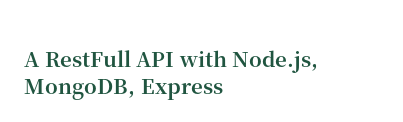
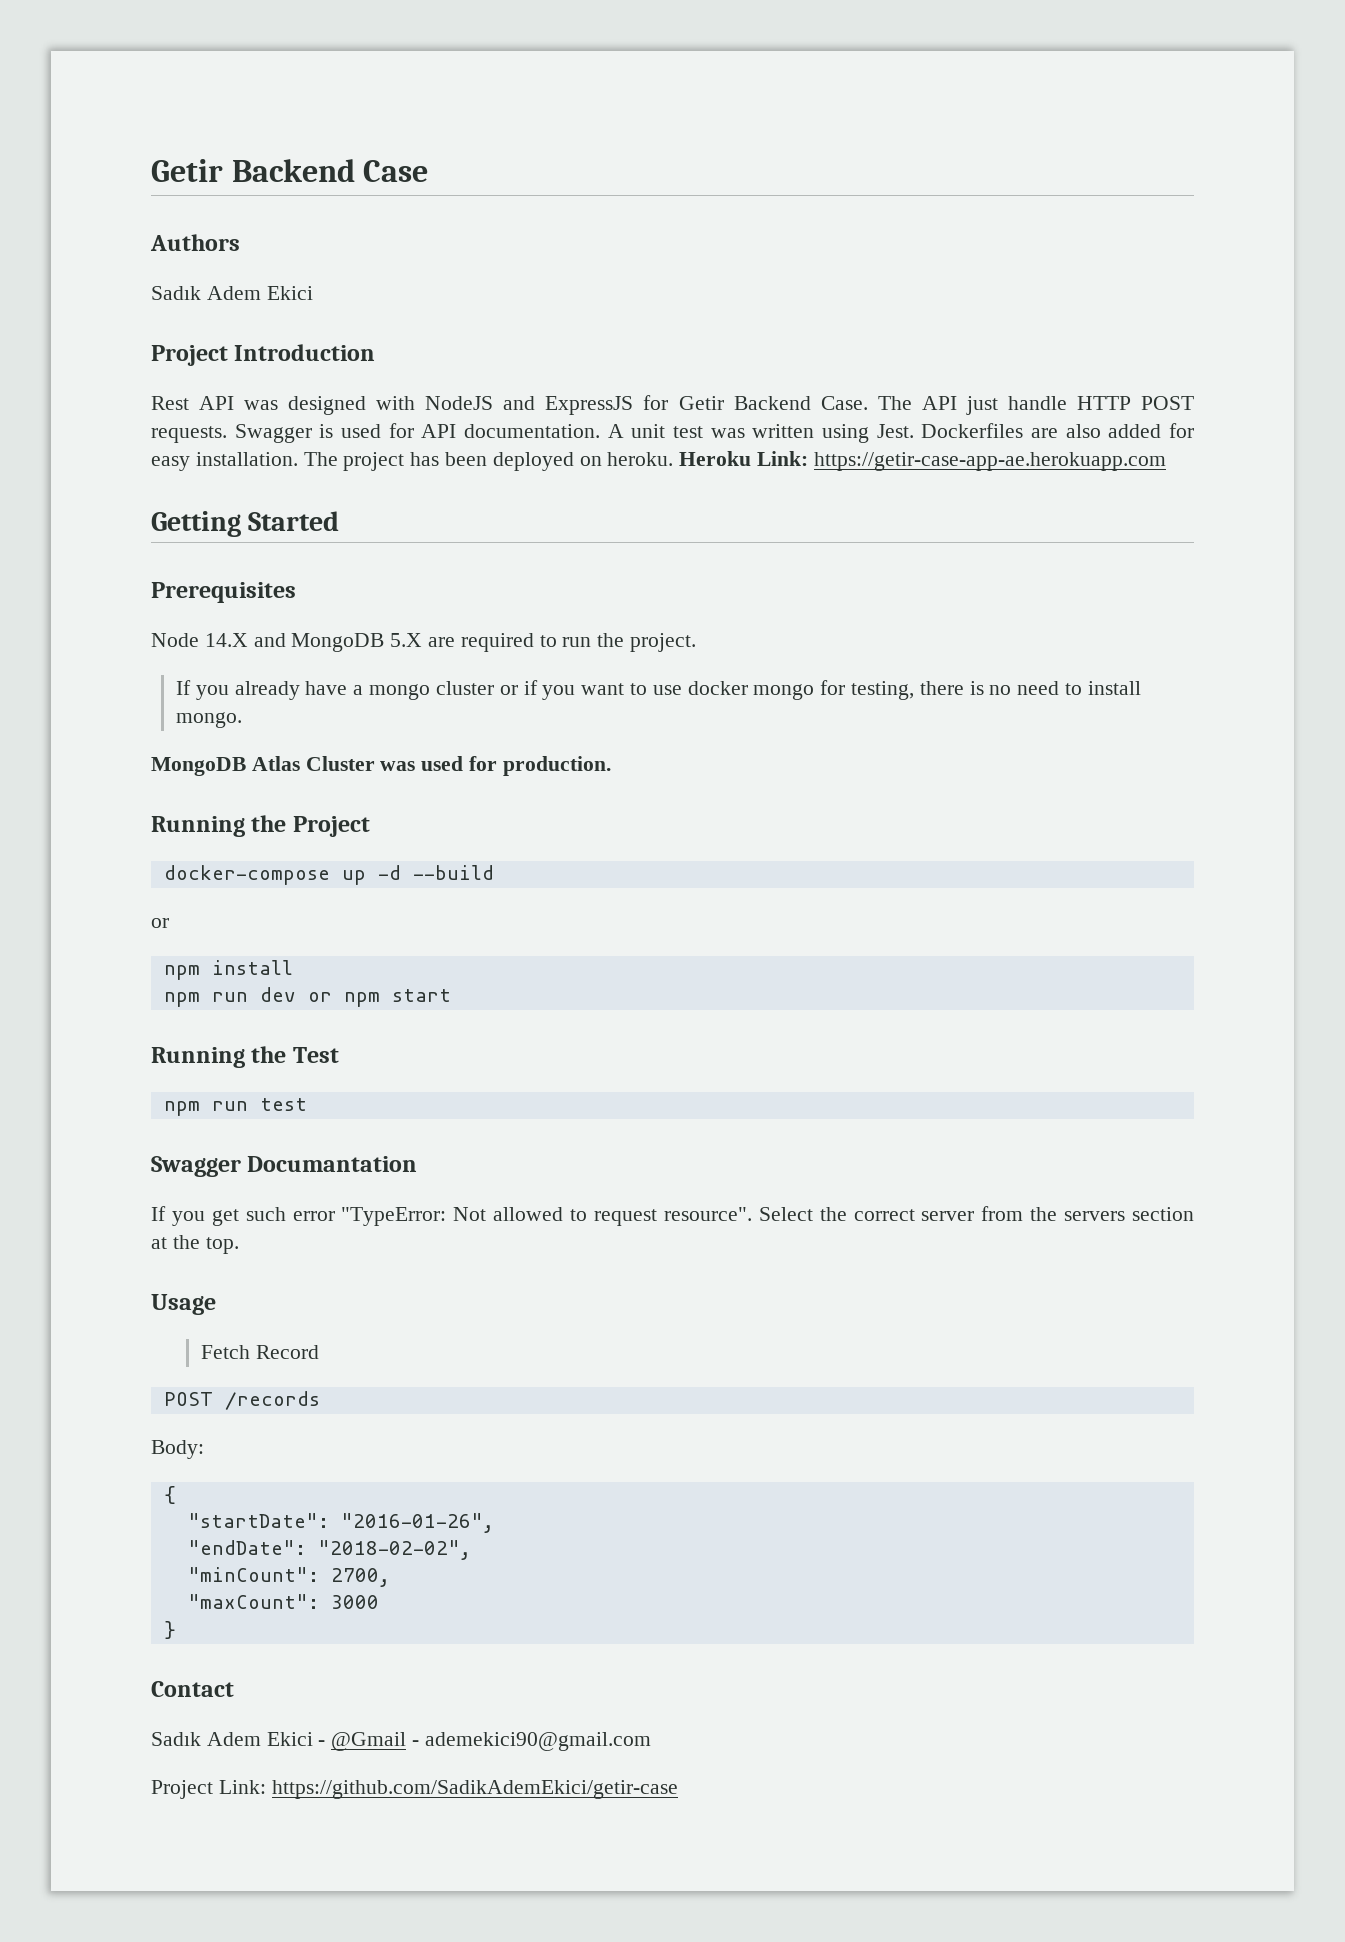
[24,50,319,73] [24,79,223,100] A RestFull API with Node.js, MongoDB, Express -> [151,159,429,182] [150,234,240,251] [151,286,313,300] [151,344,376,366] [151,395,1194,415] [151,423,1194,443] [151,451,1166,471] [151,511,340,537] [151,582,296,603] [151,633,697,652] [176,680,1141,700] [176,712,243,728] [151,756,611,776] [151,815,370,837] [163,865,494,885] [151,918,169,928] [163,960,293,980] [163,987,451,1007] [151,1046,339,1068] [163,1098,307,1116] [151,1156,418,1177] [151,1206,1195,1226] [151,1235,239,1254] [151,1294,216,1315] [201,1345,319,1359] [163,1391,320,1410] [151,1440,204,1459] [163,1486,176,1504] [187,1513,494,1533] [187,1540,471,1560] [187,1567,390,1587] [187,1594,379,1609] [163,1621,176,1639] [151,1681,234,1697] [151,1732,651,1751] [151,1780,678,1799] Getir Backend Case // Authors // Sadık Adem Ekici // Project Introduction // Rest API was designed with NodeJS and ExpressJS for Getir Backend Case. The API just handle HTTP POST requests. Swagger is used for API documentation. A unit test was written using Jest. Dockerfiles are also added for easy installation. The project has been deployed on heroku. Heroku Link: https://getir-case-app-ae.herokuapp.com // Getting Started // Prerequisites // Node 14.X and MongoDB 5.X are required to run the project. // If you already have a mongo cluster or if you want to use docker mongo for testing, there is no need to install mongo. // MongoDB Atlas Cluster was used for production. // Running the Project // docker-compose up -d --build // or // npm install // npm run dev or npm start // Running the Test // npm run test // Swagger Documantation // If you get such error "TypeError: Not allowed to request resource". Select the correct server from the servers section at the top. // Usage // Fetch Record // POST /records // Body: // { // "startDate": "2016-01-26", // "endDate": "2018-02-02", // "minCount": 2700, // "maxCount": 3000 // } // Contact // Sadık Adem Ekici - @Gmail - ademekici90@gmail.com // Project Link: https://github.com/SadikAdemEkici/getir-case

